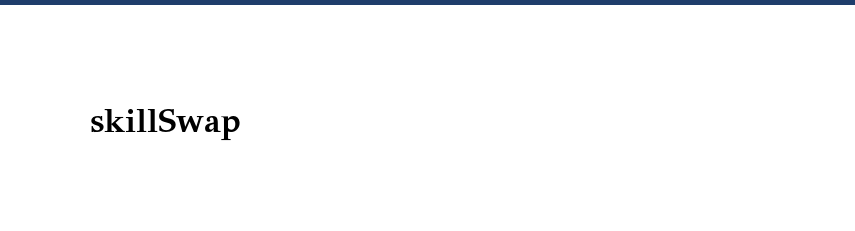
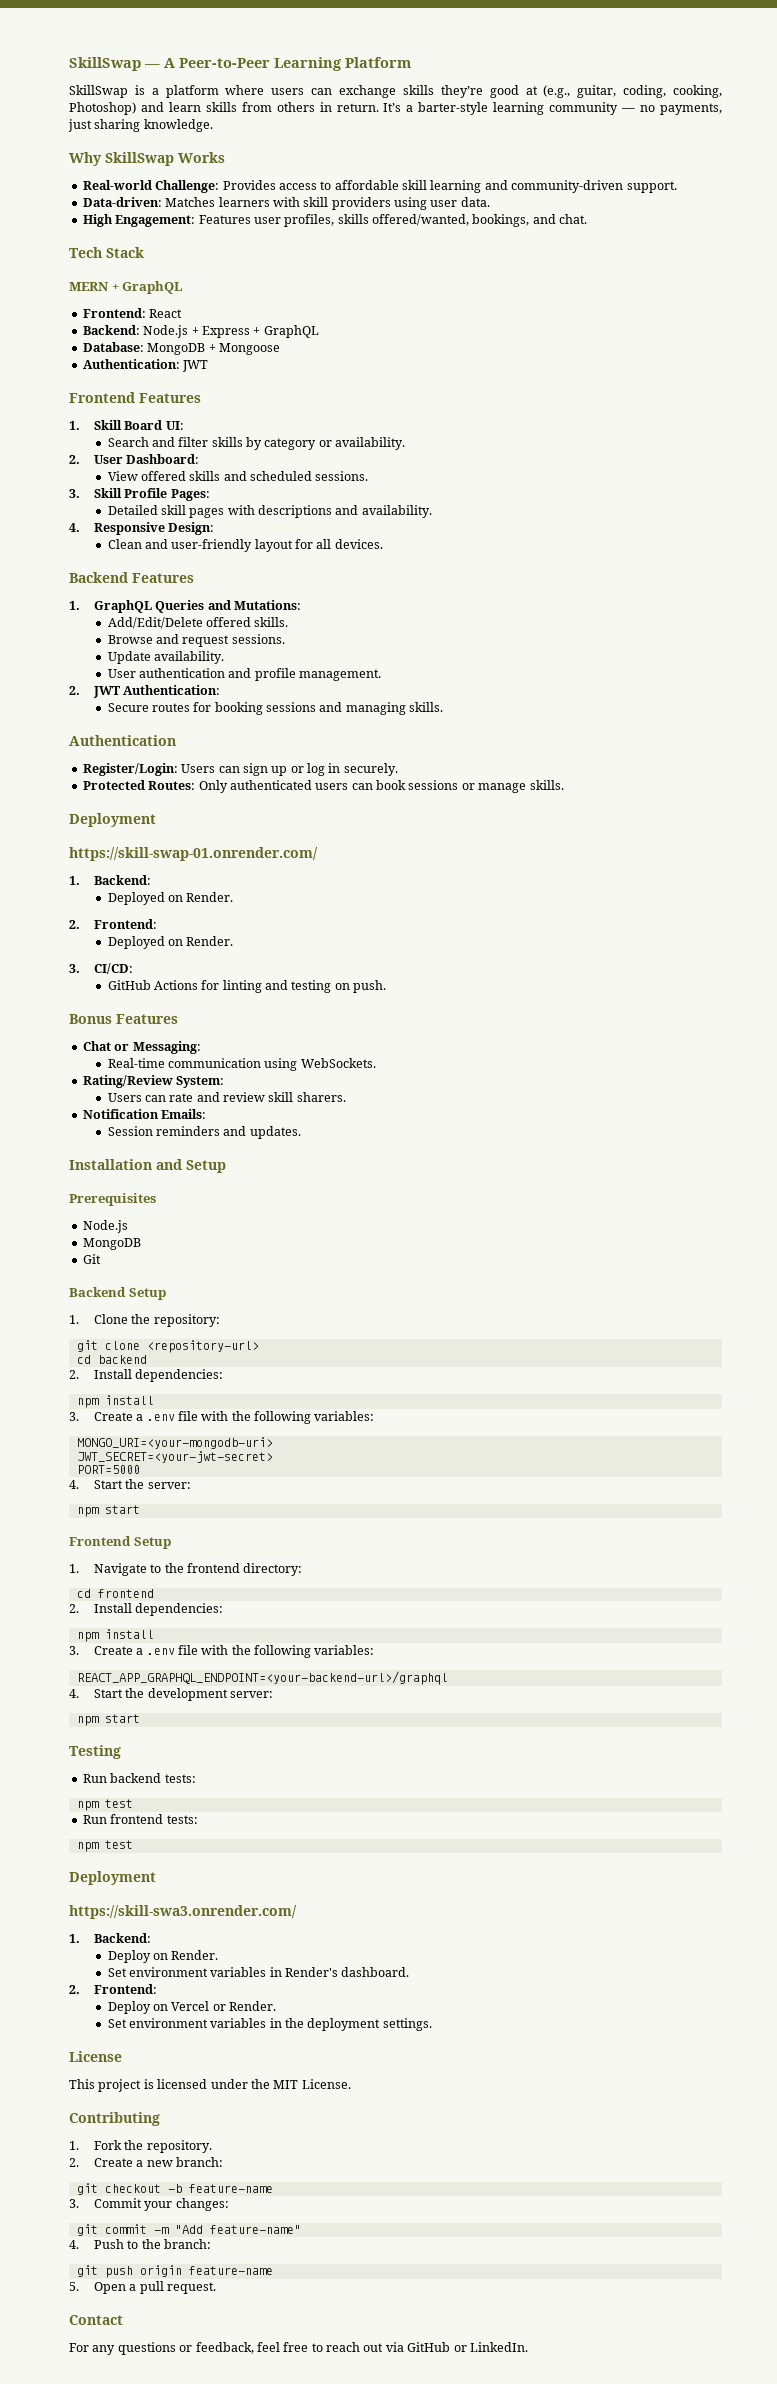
[90,108,241,141] skillSwap -> [69,57,411,71] [69,85,723,98] [69,102,722,115] [68,119,213,132] [69,152,225,166] [82,180,677,193] [82,197,490,210] [82,214,588,227] [69,247,144,258] [69,281,184,294] [82,308,183,318] [82,325,319,338] [82,342,280,355] [82,359,209,372] [69,392,201,403] [69,420,184,430] [107,437,406,450] [69,454,200,464] [107,471,369,481] [69,488,210,501] [107,505,432,518] [69,522,215,535] [107,539,383,552] [69,572,194,583] [69,600,301,613] [107,617,289,629] [107,634,285,647] [107,651,224,664] [107,668,382,681] [69,685,221,698] [107,702,444,715] [69,735,176,746] [82,763,398,776] [82,780,564,793] [69,813,156,827] [69,847,318,861] [69,875,151,885] [107,892,234,905] [69,919,157,929] [107,936,234,949] [69,963,133,974] [107,980,387,993] [69,1014,178,1024] [82,1041,201,1054] [107,1058,376,1071] [82,1075,225,1088] [107,1092,346,1102] [82,1109,207,1119] [107,1126,301,1139] [69,1159,226,1173] [69,1193,156,1206] [82,1220,128,1233] [82,1238,141,1250] [82,1254,101,1264] [69,1287,166,1300] [69,1314,220,1327] [76,1340,259,1353] [76,1355,147,1364] [69,1369,224,1382] [76,1395,154,1408] [69,1411,375,1424] [76,1437,273,1449] [76,1451,273,1463] [76,1465,140,1474] [69,1479,191,1489] [76,1505,140,1517] [69,1536,171,1549] [69,1563,303,1576] [76,1589,154,1598] [69,1603,224,1616] [76,1629,154,1642] [69,1645,375,1658] [76,1671,448,1685] [69,1688,273,1701] [76,1714,140,1726] [69,1745,121,1759] [82,1773,196,1783] [76,1799,133,1811] [82,1814,198,1824] [76,1840,133,1852] [69,1871,156,1885] [69,1905,297,1919] [69,1933,151,1943] [107,1950,219,1963] [107,1967,410,1977] [69,1984,157,1994] [107,2001,277,2014] [107,2018,432,2031] [69,2051,122,2062] [69,2079,351,2092] [69,2112,160,2126] [69,2140,212,2153] [69,2157,223,2167] [76,2183,273,2195] [69,2198,229,2211] [76,2224,301,2236] [69,2239,211,2249] [76,2265,273,2278] [69,2281,216,2294] [69,2315,123,2325] [69,2342,528,2355] SkillSwap — A Peer-to-Peer Learning Platform // SkillSwap is a platform where users can exchange skills they’re good at (e.g., guitar, coding, cooking, Photoshop) and learn skills from others in return. It’s a barter-style learning community — no payments, just sharing knowledge. // Why SkillSwap Works // Real-world Challenge: Provides access to affordable skill learning and community-driven support. // Data-driven: Matches learners with skill providers using user data. // High Engagement: Features user profiles, skills offered/wanted, bookings, and chat. // Tech Stack // MERN + GraphQL // Frontend: React // Backend: Node.js + Express + GraphQL // Database: MongoDB + Mongoose // Authentication: JWT // Frontend Features // 1. Skill Board UI: // Search and filter skills by category or availability. // 2. User Dashboard: // View offered skills and scheduled sessions. // 3. Skill Profile Pages: // Detailed skill pages with descriptions and availability. // 4. Responsive Design: // Clean and user-friendly layout for all devices. // Backend Features // 1. GraphQL Queries and Mutations: // Add/Edit/Delete offered skills. // Browse and request sessions. // Update availability. // User authentication and profile management. // 2. JWT Authentication: // Secure routes for booking sessions and managing skills. // Authentication // Register/Login: Users can sign up or log in securely. // Protected Routes: Only authenticated users can book sessions or manage skills. // Deployment // https://skill-swap-01.onrender.com/ // 1. Backend: // Deployed on Render. // 2. Frontend: // Deployed on Render. // 3. CI/CD: // GitHub Actions for linting and testing on push. // Bonus Features // Chat or Messaging: // Real-time communication using WebSockets. // Rating/Review System: // Users can rate and review skill sharers. // Notification Emails: // Session reminders and updates. // Installation and Setup // Prerequisites // Node.js // MongoDB // Git // Backend Setup // 1. Clone the repository: // git clone <repository-url> // cd backend // 2. Install dependencies: // npm install // 3. Create a .env file with the following variables: // MONGO_URI=<your-mongodb-uri> // JWT_SECRET=<your-jwt-secret> // PORT=5000 // 4. Start the server: // npm start // Frontend Setup // 1. Navigate to the frontend directory: // cd frontend // 2. Install dependencies: // npm install // 3. Create a .env file with the following variables: // REACT_APP_GRAPHQL_ENDPOINT=<your-backend-url>/graphql // 4. Start the development server: // npm start // Testing // Run backend tests: // npm test // Run frontend tests: // npm test // Deployment // https://skill-swa3.onrender.com/ // 1. Backend: // Deploy on Render. // Set environment variables in Render's dashboard. // 2. Frontend: // Deploy on Vercel or Render. // Set environment variables in the deployment settings. // License // This project is licensed under the MIT License. // Contributing // 1. Fork the repository. // 2. Create a new branch: // git checkout -b feature-name // 3. Commit your changes: // git commit -m "Add feature-name" // 4. Push to the branch: // git push origin feature-name // 5. Open a pull request. // Contact // For any questions or feedback, feel free to reach out via GitHub or LinkedIn.

